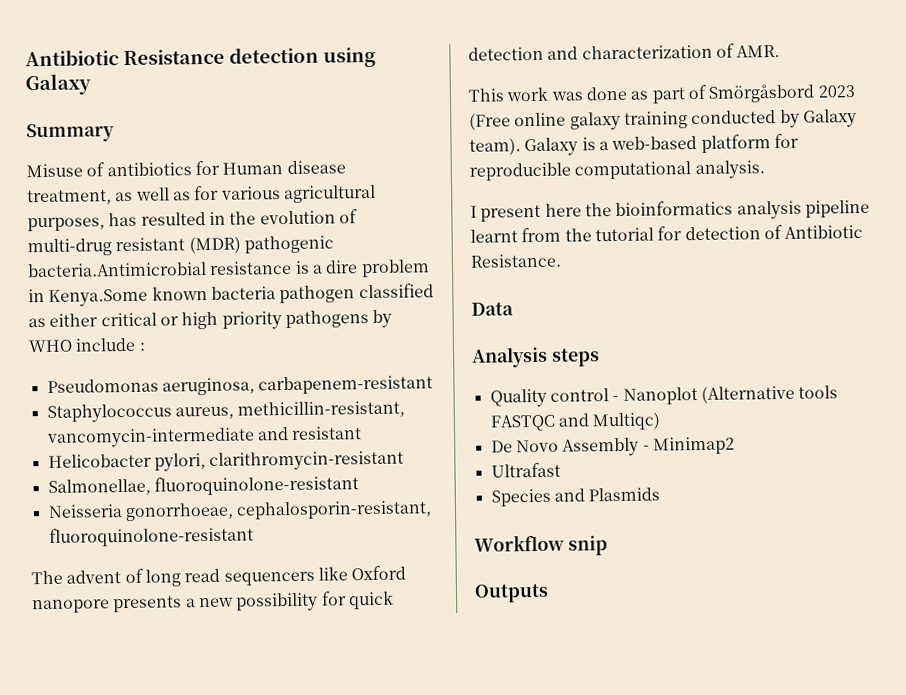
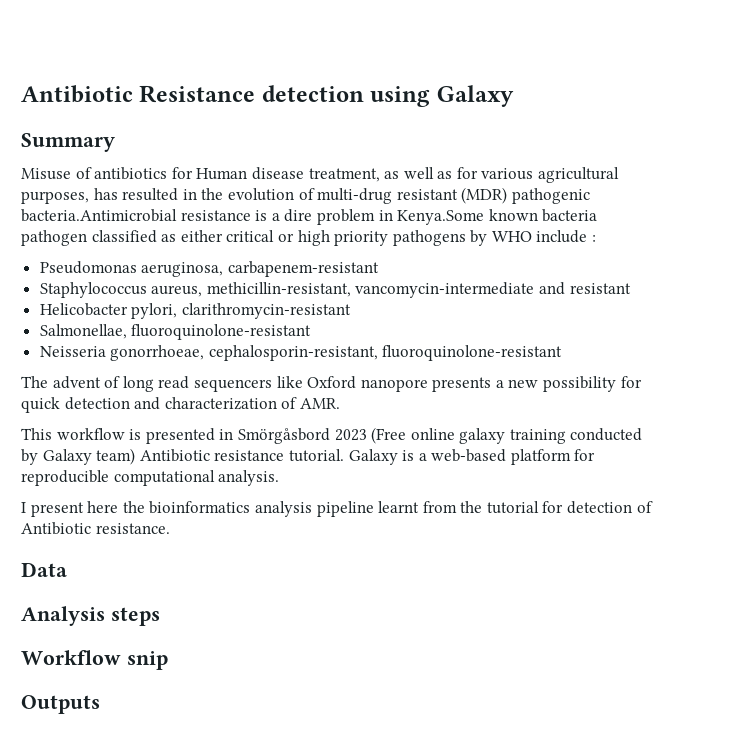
[506,84,707,104] work was done as part of -> [56,428,234,444] workflow is presented in
[469,138,521,156] team). -> [96,448,344,465] team) Antibiotic resistance tutorial.
[470,253,562,268] Resistance. -> [95,523,170,534] resistance.
[489,385,839,408] [489,412,662,432] [490,436,735,457] [490,462,561,478] [490,487,661,507] // Quality control - Nanoplot (Alternative tools FASTQC and Multiqc) // De Novo Assembly - Minimap2 // Ultrafast // Species and Plasmids -> (160, 616) none

